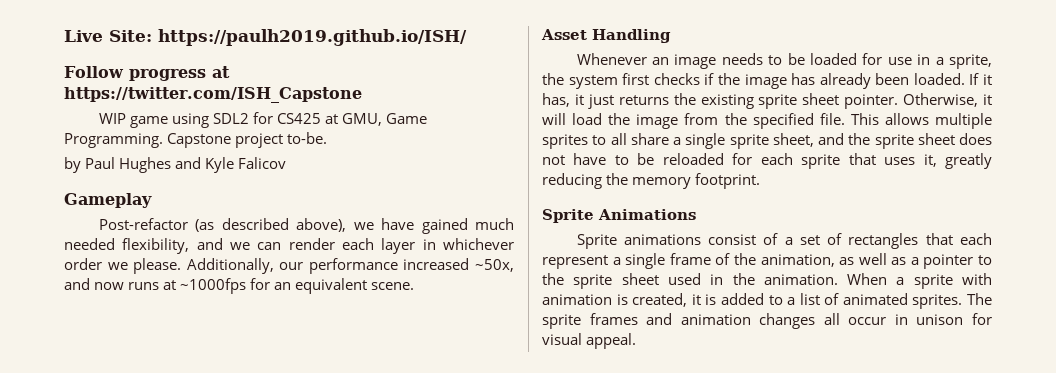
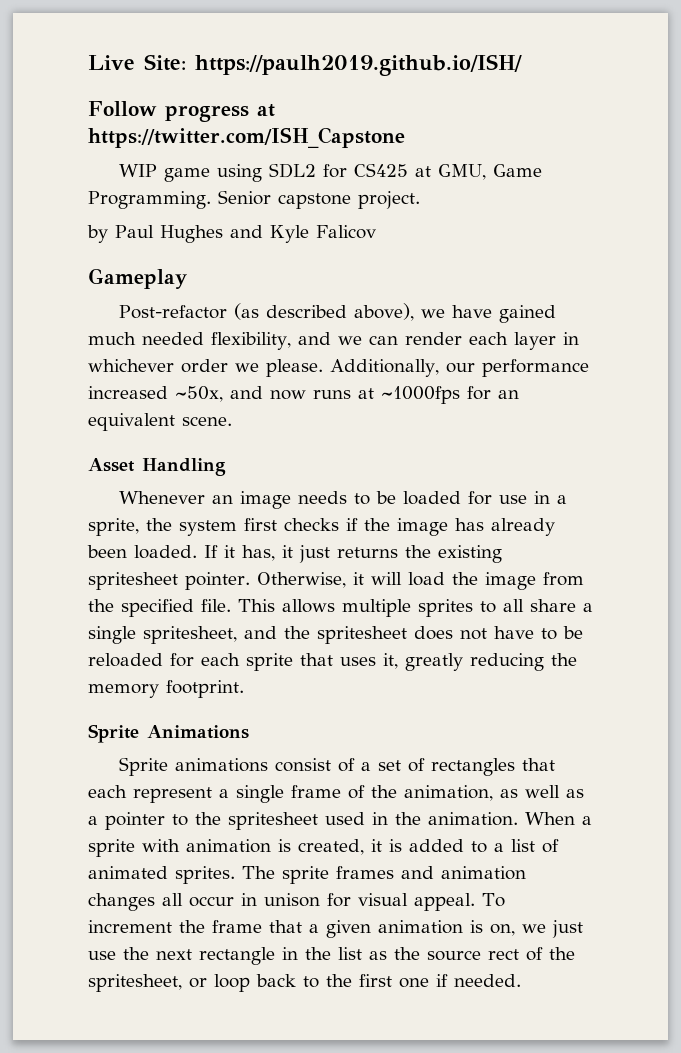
[167,132,328,148] Capstone project to-be. -> [218,190,420,209] Senior capstone project.
[758,93,840,109] sprite sheet -> [88,572,178,590] spritesheet
[729,133,955,149] sprite sheet, and the sprite sheet -> [143,626,407,644] spritesheet, and the spritesheet
[573,273,659,289] sprite sheet -> [228,812,318,830] spritesheet
(637, 341) none -> [482,893,505,907] [88,920,583,938] [88,947,575,965] [88,974,521,992] To increment the frame that a given animation is on, we just use the next rectangle in the list as the source rect of the spritesheet, or loop back to the first one if needed.

